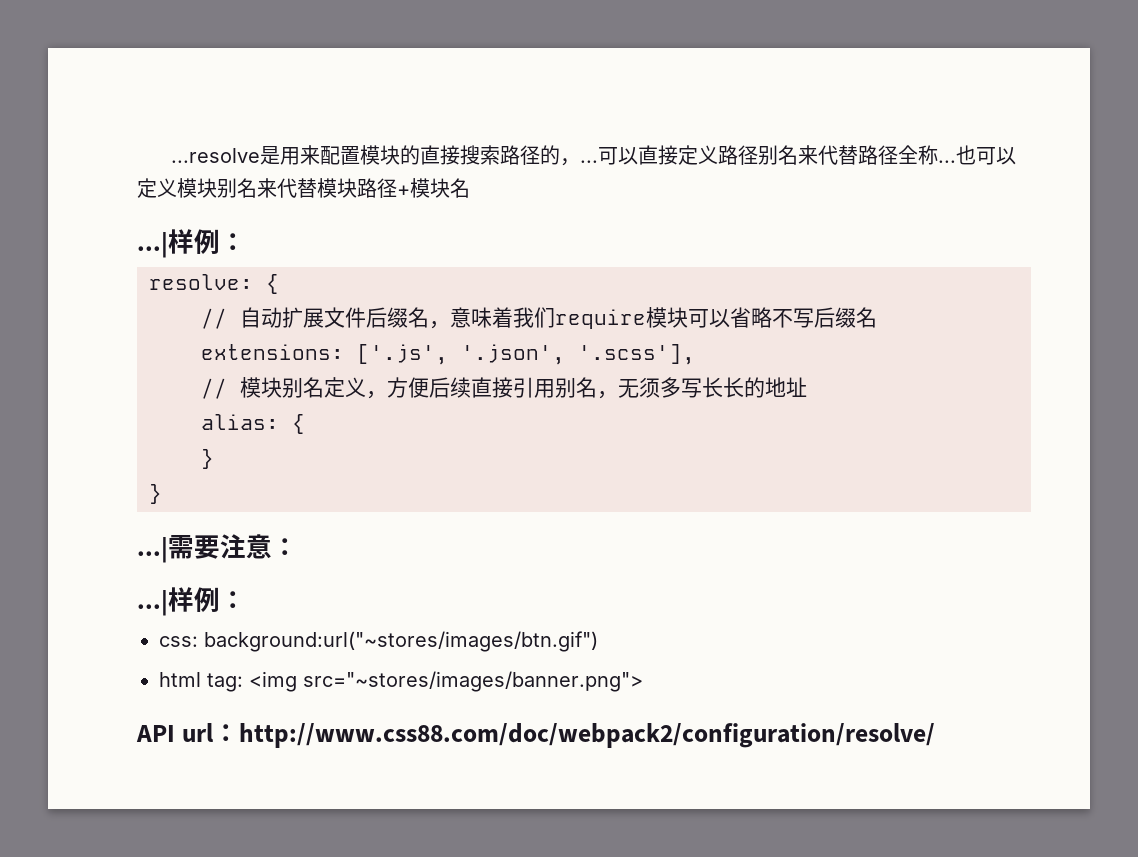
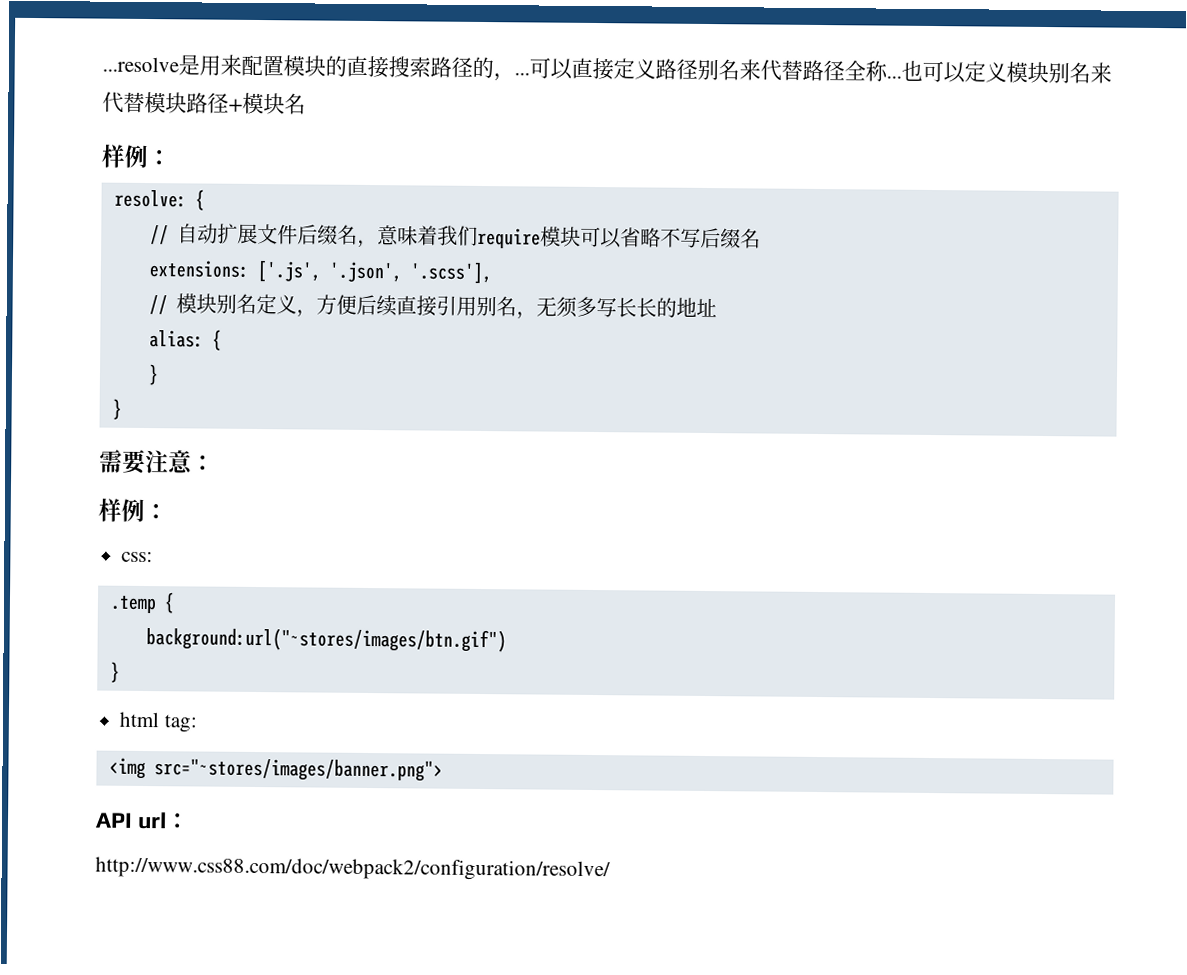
[137,232,168,258] ...| -> (306, 104) none
[137,537,168,563] ...| -> (122, 409) none
[137,590,168,616] ...| -> (215, 463) none
(198, 641) none -> [109,592,175,614] // .temp { //
(598, 641) none -> [109,661,120,683] // }
(243, 682) none -> (197, 723) //
(239, 733) none -> (191, 821) //

